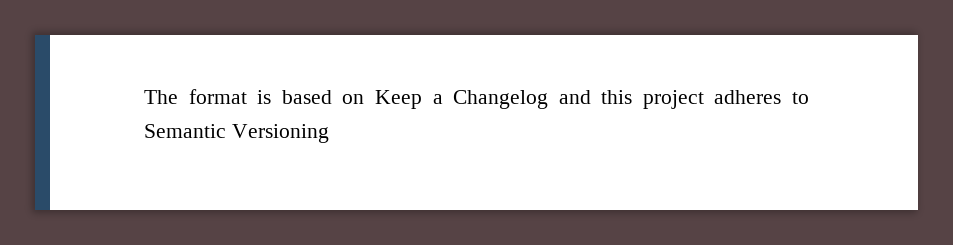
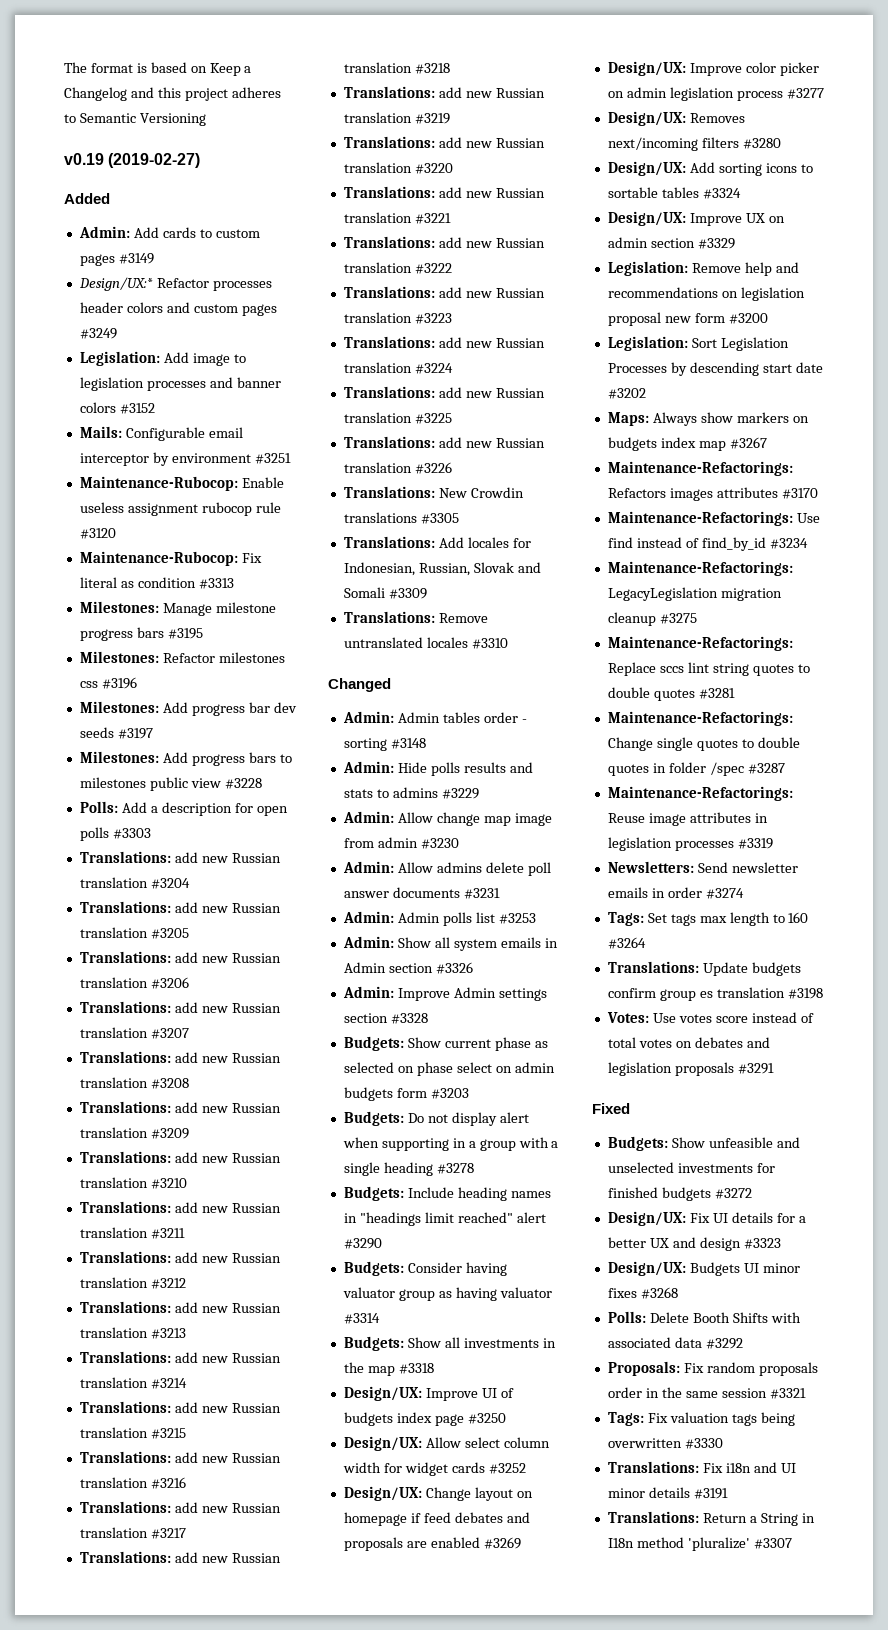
(329, 133) none -> [64,153,201,168] [64,193,110,204] [78,226,260,238] [79,253,154,266] [78,277,272,291] [79,302,277,316] [79,328,117,339] [79,351,246,366] [79,377,281,391] [79,402,155,414] [79,426,243,441] [79,452,291,466] [79,476,284,491] [79,502,281,516] [79,528,116,539] [79,551,262,566] [79,577,234,589] [79,601,276,616] [79,627,203,641] [79,651,285,663] [79,677,137,689] [79,701,297,716] [79,727,153,739] [79,751,292,766] [79,777,262,791] [79,801,288,816] [79,827,151,841] [79,851,281,863] [79,877,190,889] [79,901,281,913] [79,927,189,939] [79,951,281,963] [79,977,189,989] [79,1001,281,1013] [79,1027,189,1039] [79,1051,281,1063] [79,1077,189,1089] [79,1101,281,1113] [79,1127,189,1139] [79,1151,281,1163] [79,1177,187,1189] [79,1201,281,1213] [79,1227,185,1239] [79,1251,281,1263] [79,1277,186,1289] [79,1301,281,1313] [79,1327,186,1339] [79,1351,281,1363] [79,1377,187,1389] [79,1401,281,1413] [79,1427,186,1439] [79,1451,281,1463] [79,1477,186,1489] [79,1501,281,1513] [79,1527,186,1539] [79,1551,281,1563] [343,62,450,74] [343,86,545,98] [343,112,450,124] [343,136,545,148] [343,162,453,174] [343,186,545,198] [343,212,451,224] [343,236,545,248] [343,262,452,274] [343,286,545,298] [343,312,452,324] [343,336,545,348] [343,362,453,374] [343,386,545,398] [343,412,452,424] [343,436,545,448] [343,462,452,474] [343,486,524,498] [343,512,459,524] [343,536,531,548] [343,562,541,576] [343,587,427,599] [343,611,488,623] [343,637,508,649] [328,678,391,692] [342,711,527,723] [343,738,426,751] [342,761,533,776] [343,787,479,799] [342,811,552,826] [343,837,459,849] [342,861,551,876] [343,887,500,899] [342,911,536,926] [342,936,558,951] [343,962,473,974] [342,986,547,1001] [343,1013,428,1024] [343,1036,548,1051] [343,1062,555,1076] [343,1087,469,1101] [343,1111,529,1126] [342,1137,559,1151] [343,1162,474,1176] [343,1186,551,1201] [343,1212,546,1226] [343,1238,382,1249] [343,1261,507,1276] [342,1287,552,1301] [343,1313,380,1324] [343,1336,556,1351] [343,1362,434,1376] [343,1386,514,1401] [343,1412,506,1426] [343,1436,550,1451] [342,1462,526,1476] [343,1486,533,1501] [343,1512,530,1526] [343,1537,521,1551] [607,61,819,76] [607,87,824,101] [607,111,745,126] [607,137,781,151] [607,161,813,176] [607,187,741,199] [607,211,785,226] [607,237,735,249] [607,261,799,276] [607,287,805,301] [607,312,768,326] [607,336,789,351] [607,362,823,376] [607,388,646,399] [607,412,809,426] [607,437,767,451] [607,461,793,476] [607,487,818,501] [607,511,820,526] [607,537,808,551] [607,561,793,576] [607,587,782,601] [607,612,697,626] [607,636,793,651] [607,662,810,676] [607,687,735,701] [607,711,793,726] [607,737,800,751] [607,762,785,776] [607,786,793,801] [607,812,768,826] [607,837,773,851] [607,861,798,873] [607,887,744,899] [607,912,809,926] [607,937,646,949] [607,961,801,976] [607,987,823,1001] [606,1012,814,1023] [607,1037,770,1048] [607,1062,774,1076] [592,1103,630,1114] [607,1136,800,1151] [607,1162,775,1173] [607,1187,752,1201] [607,1211,806,1226] [607,1237,781,1251] [607,1261,800,1276] [607,1287,678,1299] [607,1311,801,1323] [607,1337,743,1349] [607,1361,818,1376] [607,1387,806,1399] [607,1412,795,1426] [607,1438,723,1449] [607,1461,796,1473] [607,1487,728,1499] [607,1511,815,1526] [607,1537,792,1551] // v0.19 (2019-02-27) // Added // Admin: Add cards to custom pages #3149 // Design/UX:* Refactor processes header colors and custom pages #3249 // Legislation: Add image to legislation processes and banner colors #3152 // Mails: Configurable email interceptor by environment #3251 // Maintenance-Rubocop: Enable useless assignment rubocop rule #3120 // Maintenance-Rubocop: Fix literal as condition #3313 // Milestones: Manage milestone progress bars #3195 // Milestones: Refactor milestones css #3196 // Milestones: Add progress bar dev seeds #3197 // Milestones: Add progress bars to milestones public view #3228 // Polls: Add a description for open polls #3303 // Translations: add new Russian translation #3204 // Translations: add new Russian translation #3205 // Translations: add new Russian translation #3206 // Translations: add new Russian translation #3207 // Translations: add new Russian translation #3208 // Translations: add new Russian translation #3209 // Translations: add new Russian translation #3210 // Translations: add new Russian translation #3211 // Translations: add new Russian translation #3212 // Translations: add new Russian translation #3213 // Translations: add new Russian translation #3214 // Translations: add new Russian translation #3215 // Translations: add new Russian translation #3216 // Translations: add new Russian translation #3217 // Translations: add new Russian translation #3218 // Translations: add new Russian translation #3219 // Translations: add new Russian translation #3220 // Translations: add new Russian translation #3221 // Translations: add new Russian translation #3222 // Translations: add new Russian translation #3223 // Translations: add new Russian translation #3224 // Translations: add new Russian translation #3225 // Translations: add new Russian translation #3226 // Translations: New Crowdin translations #3305 // Translations: Add locales for Indonesian, Russian, Slovak and Somali #3309 // Translations: Remove untranslated locales #3310 // Changed // Admin: Admin tables order - sorting #3148 // Admin: Hide polls results and stats to admins #3229 // Admin: Allow change map image from admin #3230 // Admin: Allow admins delete poll answer documents #3231 // Admin: Admin polls list #3253 // Admin: Show all system emails in Admin section #3326 // Admin: Improve Admin settings section #3328 // Budgets: Show current phase as selected on phase select on admin budgets form #3203 // Budgets: Do not display alert when supporting in a group with a single heading #3278 // Budgets: Include heading names in "headings limit reached" alert #3290 // Budgets: Consider having valuator group as having valuator #3314 // Budgets: Show all investments in the map #3318 // Design/UX: Improve UI of budgets index page #3250 // Design/UX: Allow select column width for widget cards #3252 // Design/UX: Change layout on homepage if feed debates and proposals are enabled #3269 // Design/UX: Improve color picker on admin legislation process #3277 // Design/UX: Removes next/incoming filters #3280 // Design/UX: Add sorting icons to sortable tables #3324 // Design/UX: Improve UX on admin section #3329 // Legislation: Remove help and recommendations on legislation proposal new form #3200 // Legislation: Sort Legislation Processes by descending start date #3202 // Maps: Always show markers on budgets index map #3267 // Maintenance-Refactorings: Refactors images attributes #3170 // Maintenance-Refactorings: Use find instead of find_by_id #3234 // Maintenance-Refactorings: LegacyLegislation migration cleanup #3275 // Maintenance-Refactorings: Replace sccs lint string quotes to double quotes #3281 // Maintenance-Refactorings: Change single quotes to double quotes in folder /spec #3287 // Maintenance-Refactorings: Reuse image attributes in legislation processes #3319 // Newsletters: Send newsletter emails in order #3274 // Tags: Set tags max length to 160 #3264 // Translations: Update budgets confirm group es translation #3198 // Votes: Use votes score instead of total votes on debates and legislation proposals #3291 // Fixed // Budgets: Show unfeasible and unselected investments for finished budgets #3272 // Design/UX: Fix UI details for a better UX and design #3323 // Design/UX: Budgets UI minor fixes #3268 // Polls: Delete Booth Shifts with associated data #3292 // Proposals: Fix random proposals order in the same session #3321 // Tags: Fix valuation tags being overwritten #3330 // Translations: Fix i18n and UI minor details #3191 // Translations: Return a String in I18n method 'pluralize' #3307

